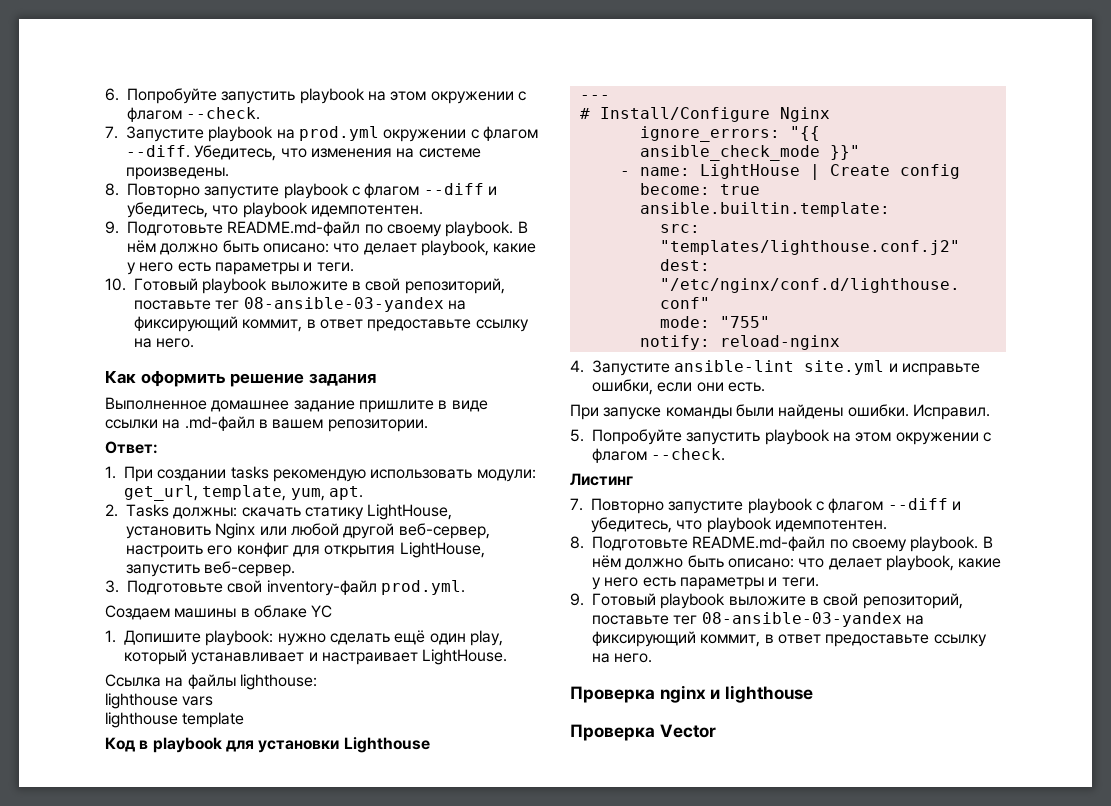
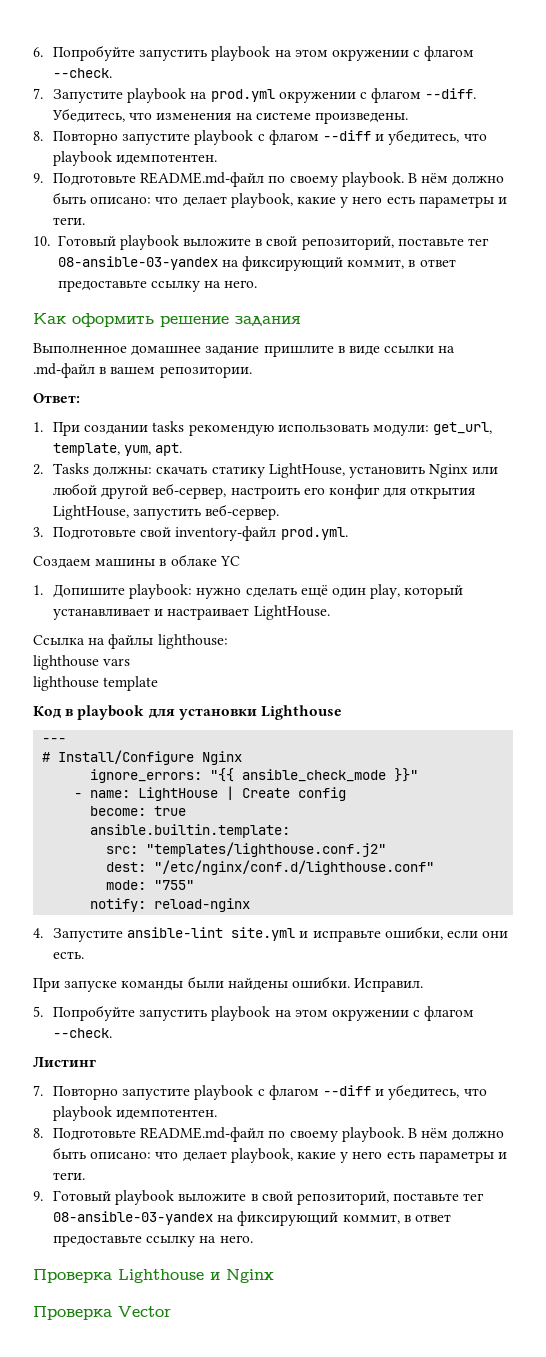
[659,685,814,703] nginx и lighthouse -> [118,1269,274,1283] Lighthouse и Nginx

